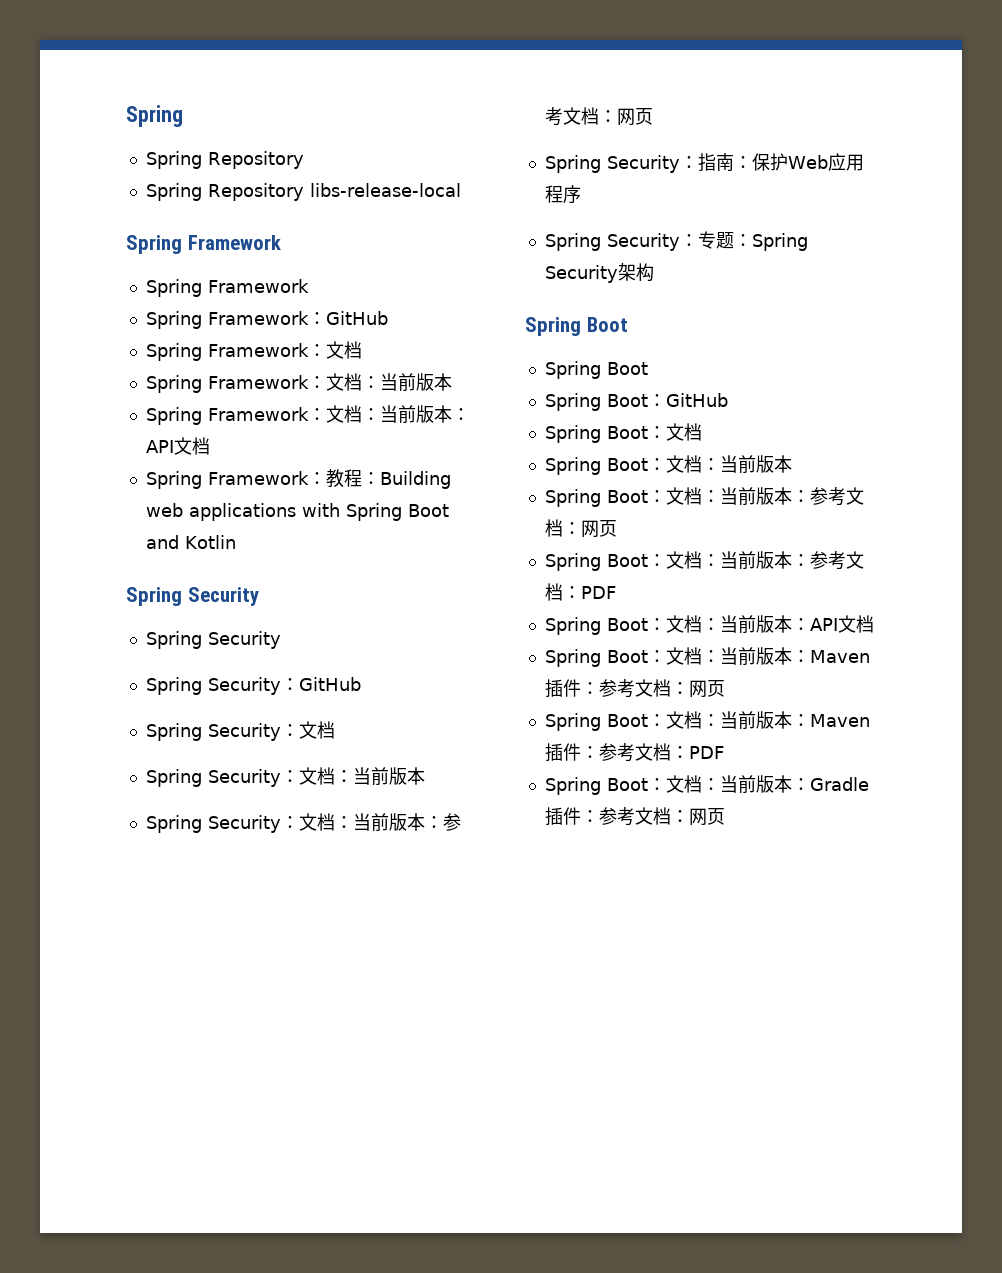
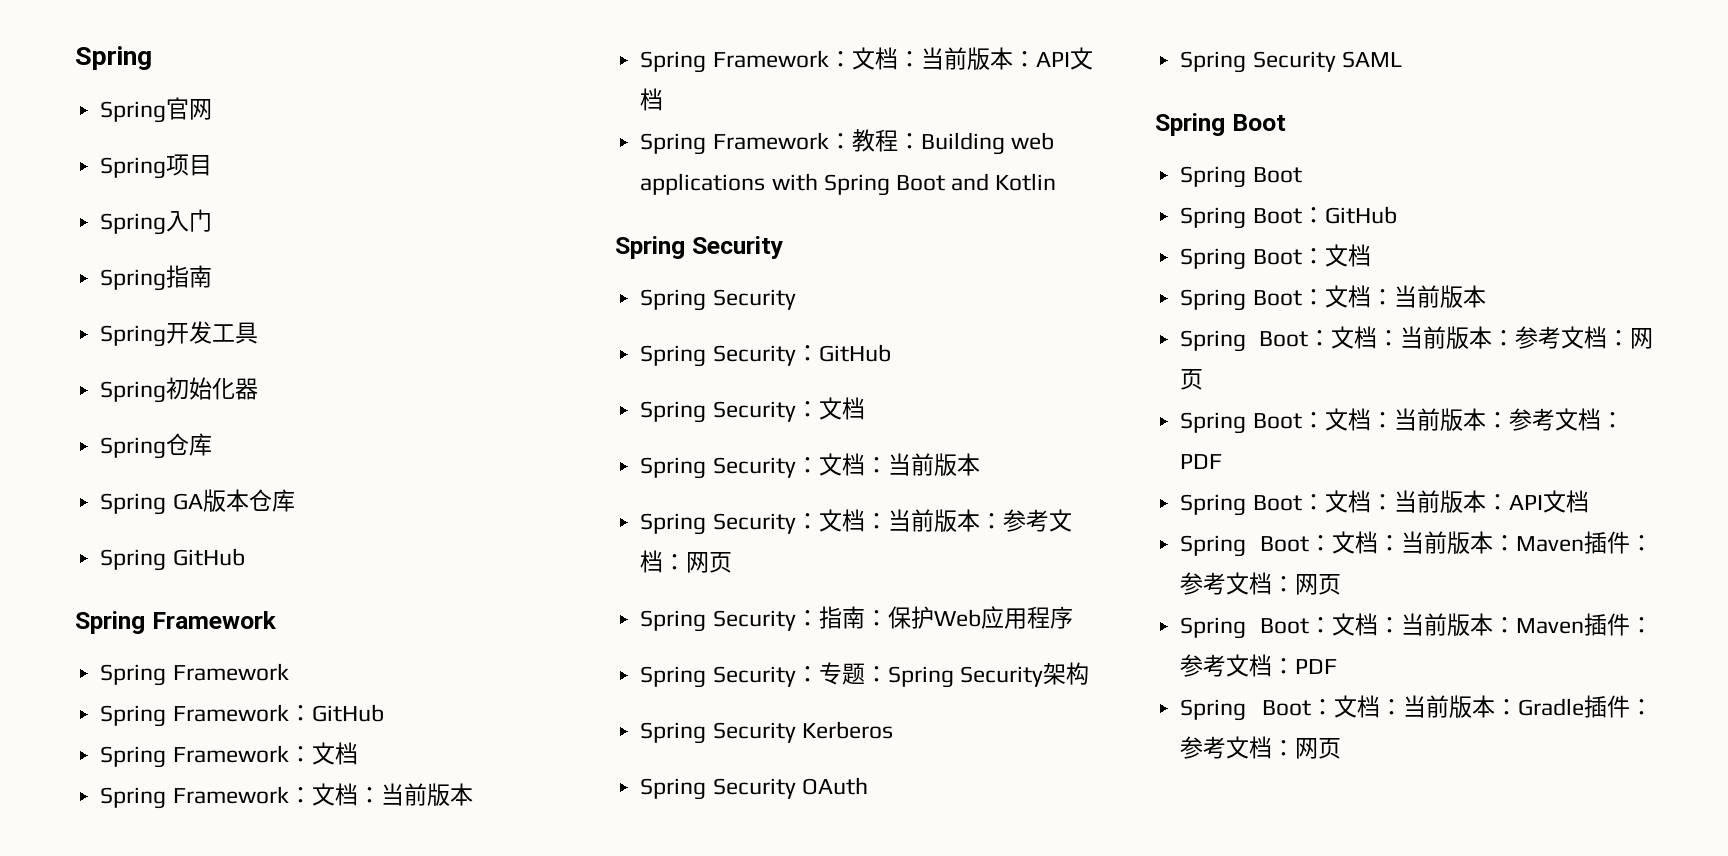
[207,151,304,169] [145,183,461,201] Repository // Spring Repository libs-release-local -> [166,97,213,120] [100,154,213,179] [100,209,213,235] [100,265,213,291] [100,321,259,347] [100,377,259,403] [100,433,213,459] [100,489,295,515] [100,548,245,571] 官网 // Spring项目 // Spring入门 // Spring指南 // Spring开发工具 // Spring初始化器 // Spring仓库 // Spring GA版本仓库 // Spring GitHub
(654, 272) none -> [640,721,893,744] [640,777,868,800] [1180,51,1402,73] // Spring Security Kerberos // Spring Security OAuth // Spring Security SAML

